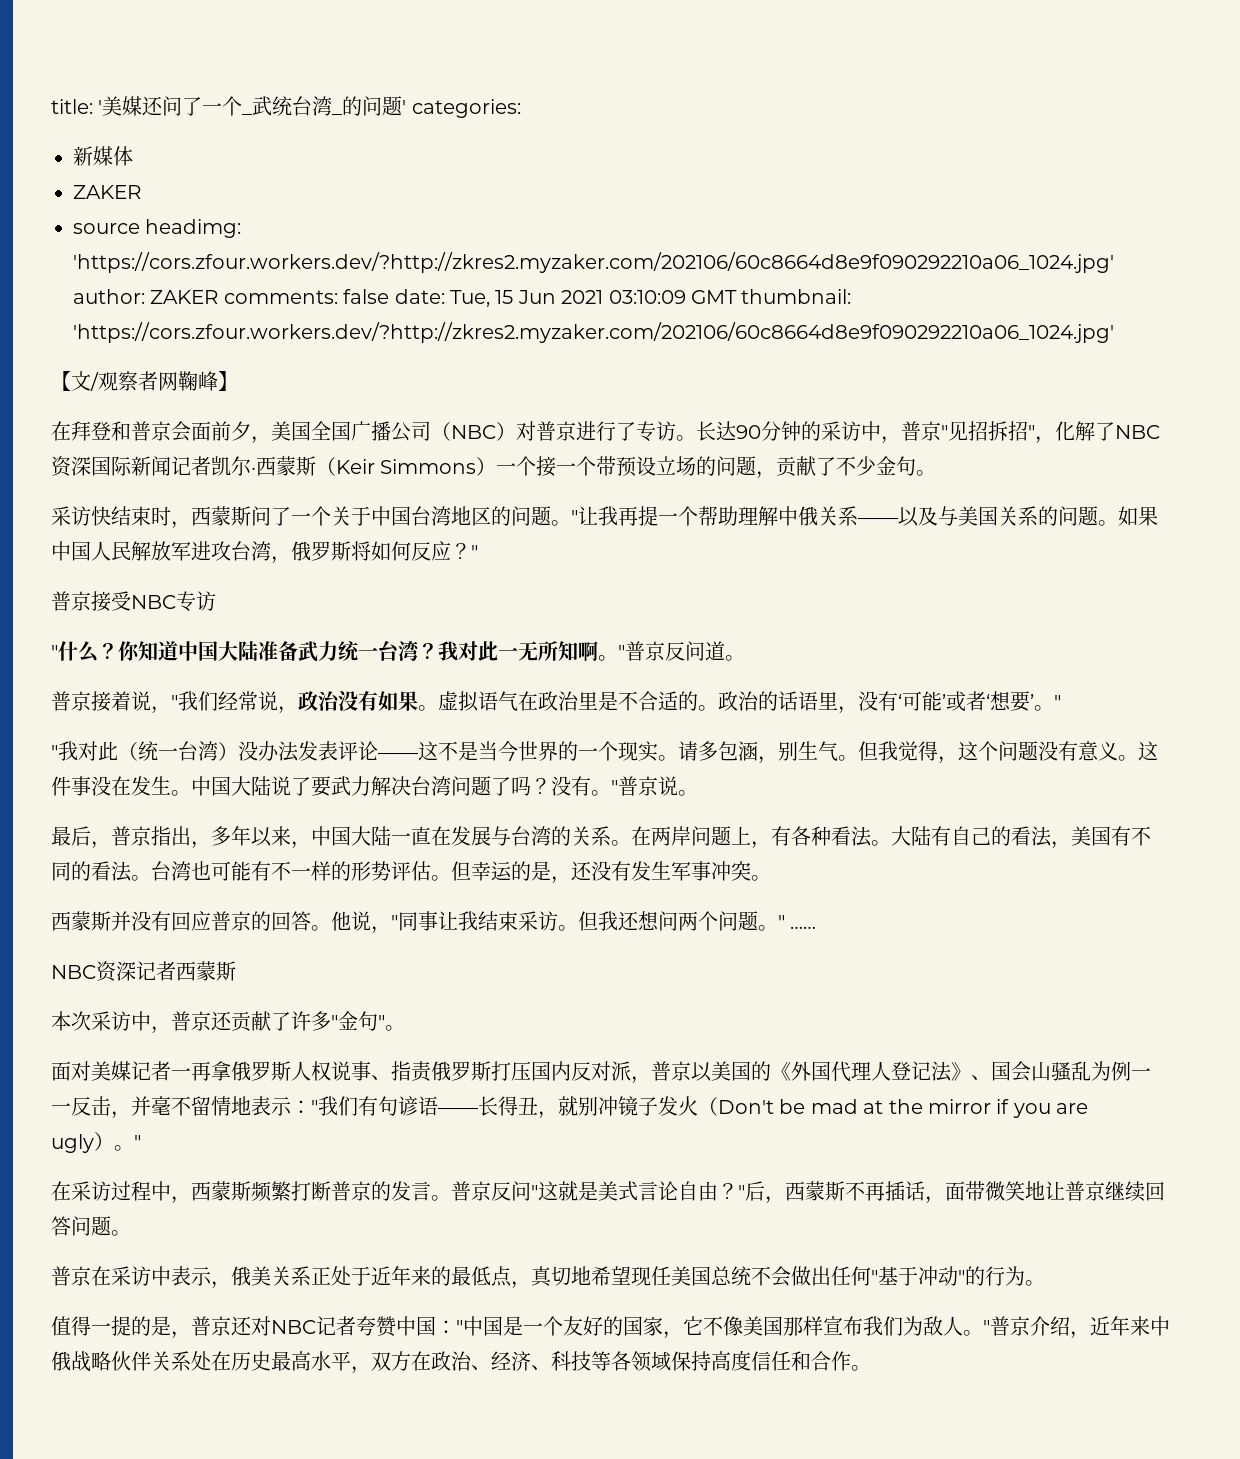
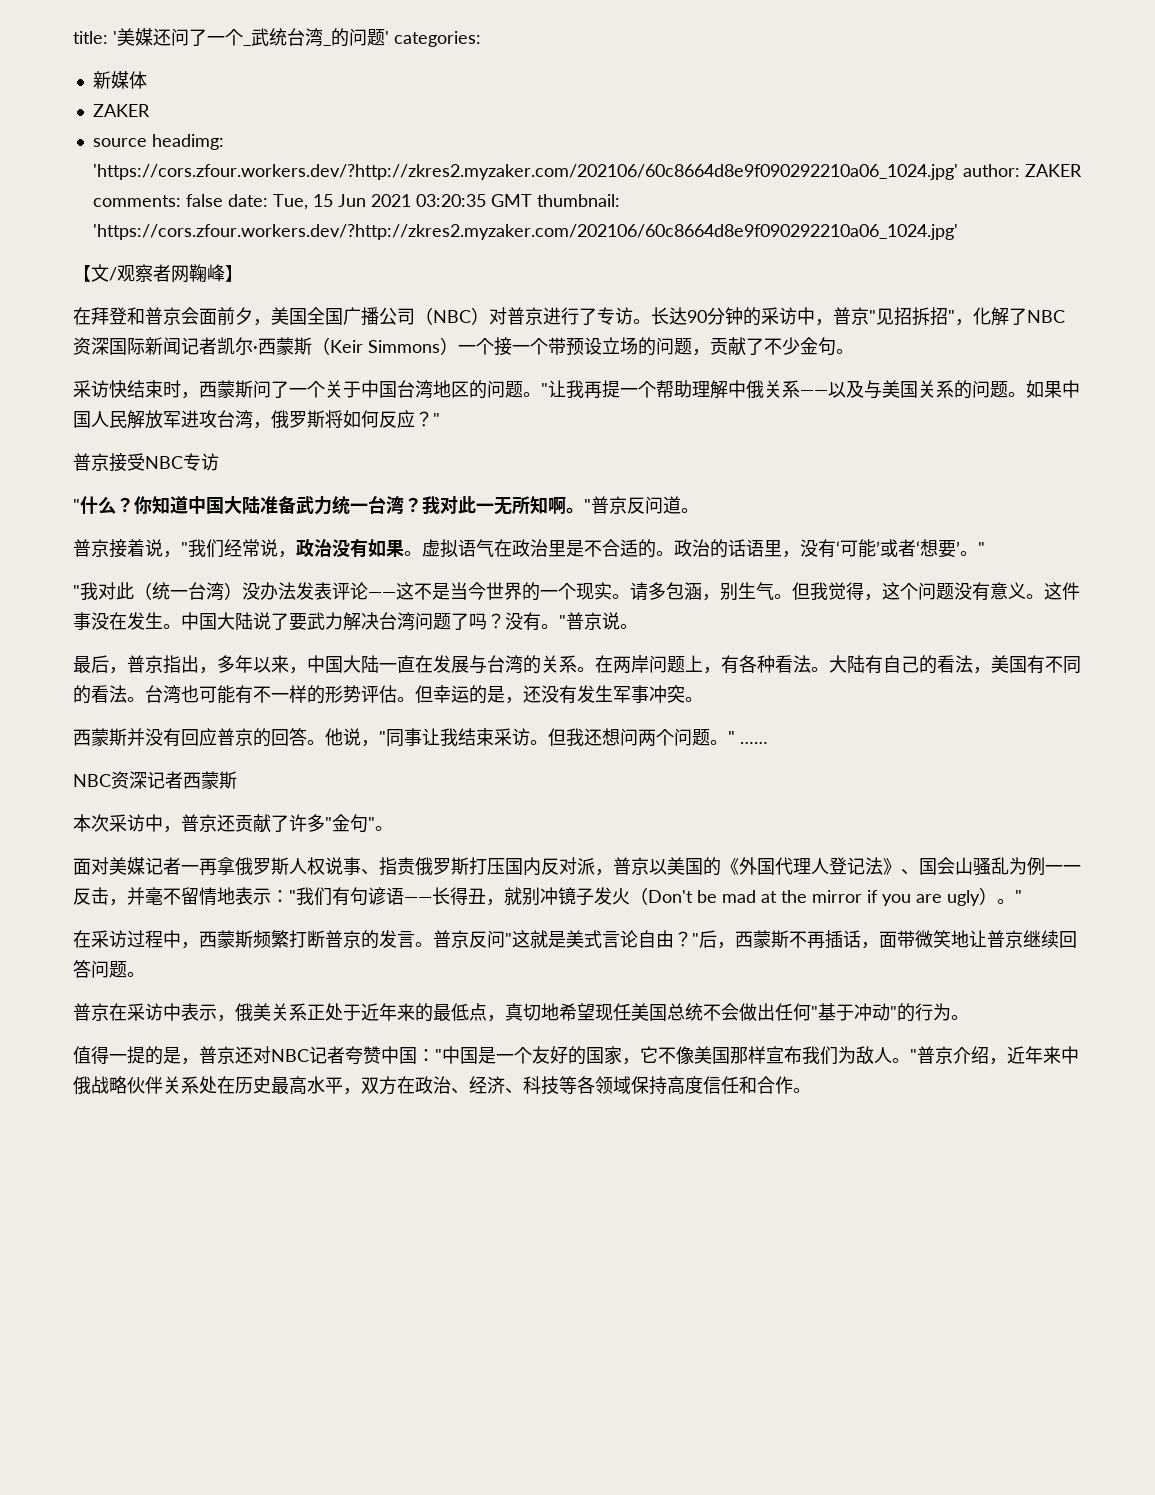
[608,290,686,304] 03:10:09 -> [415,194,486,207] 03:20:35

